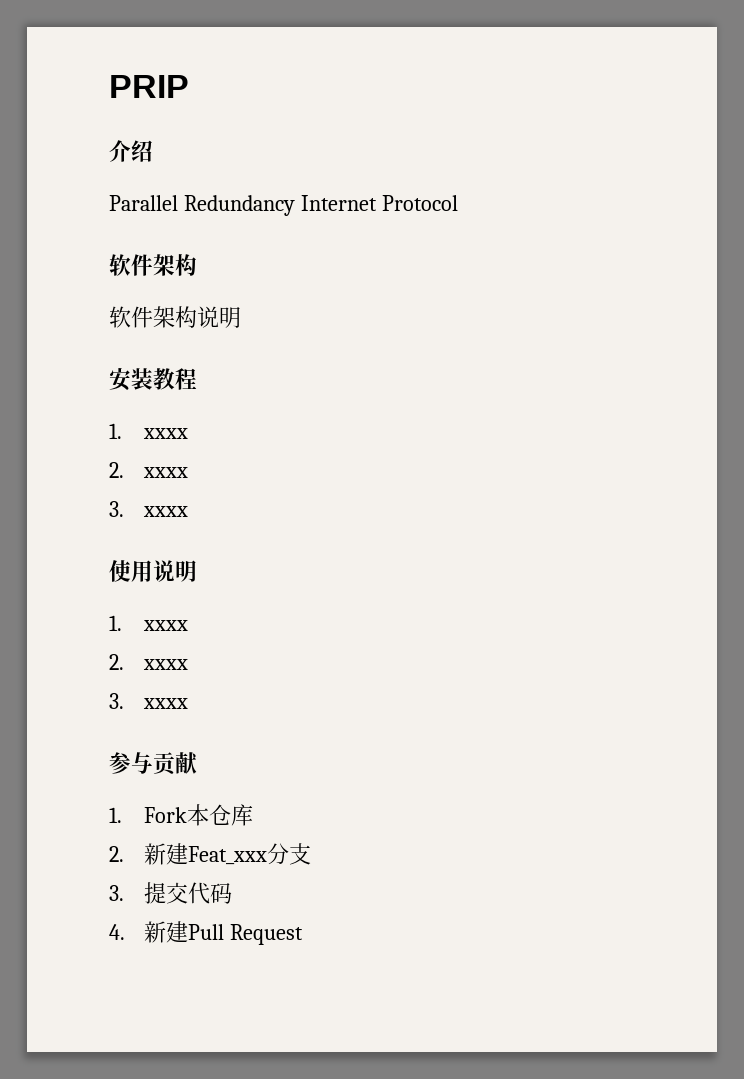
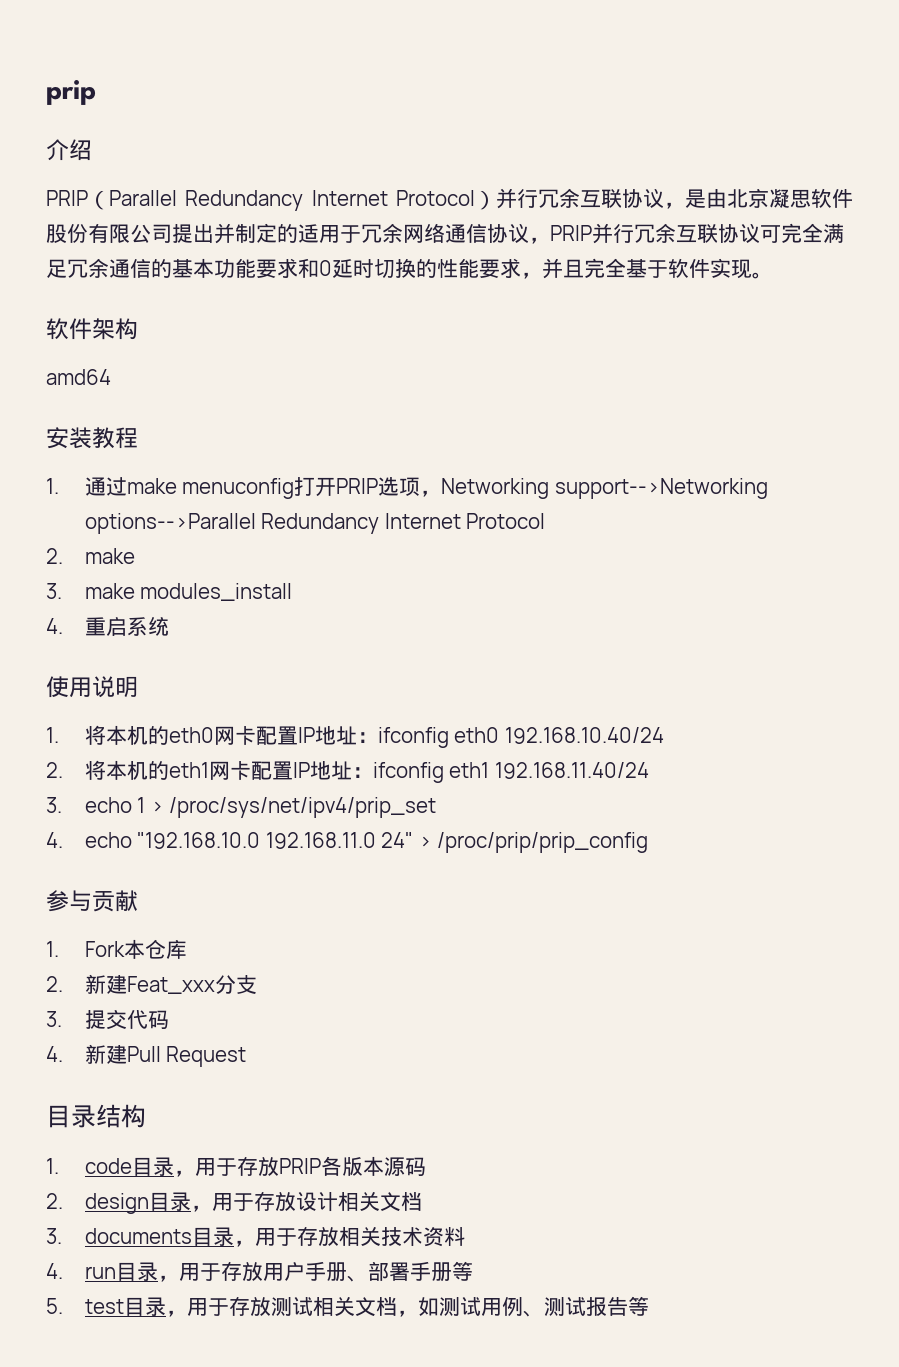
[109,75,189,98] PRIP -> [46,80,96,105] prip
(153, 151) none -> [46,190,109,210] PRIP（
(458, 203) none -> [474,188,853,210] [46,223,844,244] [46,258,773,279] ）并行冗余互联协议，是由北京凝思软件股份有限公司提出并制定的适用于冗余网络通信协议，PRIP并行冗余互联协议可完全满足冗余通信的基本功能要求和0延时切换的性能要求，并且完全基于软件实现。
[109,306,241,328] 软件架构说明 -> [46,369,111,385] amd64
[143,428,189,439] [109,462,189,478] [109,501,189,517] [109,560,197,582] [109,615,189,631] [109,654,189,670] [109,693,189,709] xxxx // 2. xxxx // 3. xxxx // 使用说明 // 1. xxxx // 2. xxxx // 3. xxxx -> [84,477,768,499] [84,513,546,534] [46,548,135,564] [46,583,293,601] [46,616,169,636] [46,676,138,698] [46,725,664,748] [46,760,649,783] [46,797,437,818] [46,832,649,853] 通过make menuconfig打开PRIP选项，Networking support-->Networking options-->Parallel Redundancy Internet Protocol // 2. make // 3. make modules_install // 4.重启系统 // 使用说明 // 1.将本机的eth0网卡配置IP地址：ifconfig eth0 192.168.10.40/24 // 2.将本机的eth1网卡配置IP地址：ifconfig eth1 192.168.11.40/24 // 3. echo 1 > /proc/sys/net/ipv4/prip_set // 4. echo "192.168.10.0 192.168.11.0 24" > /proc/prip/prip_config
(304, 934) none -> [46,1104,146,1128] [46,1156,426,1177] [46,1191,422,1214] [46,1226,465,1247] [46,1261,473,1282] [46,1296,649,1317] // 目录结构 // 1. code目录，用于存放PRIP各版本源码 // 2. design目录，用于存放设计相关文档 // 3. documents目录，用于存放相关技术资料 // 4. run目录，用于存放用户手册、部署手册等 // 5. test目录，用于存放测试相关文档，如测试用例、测试报告等

